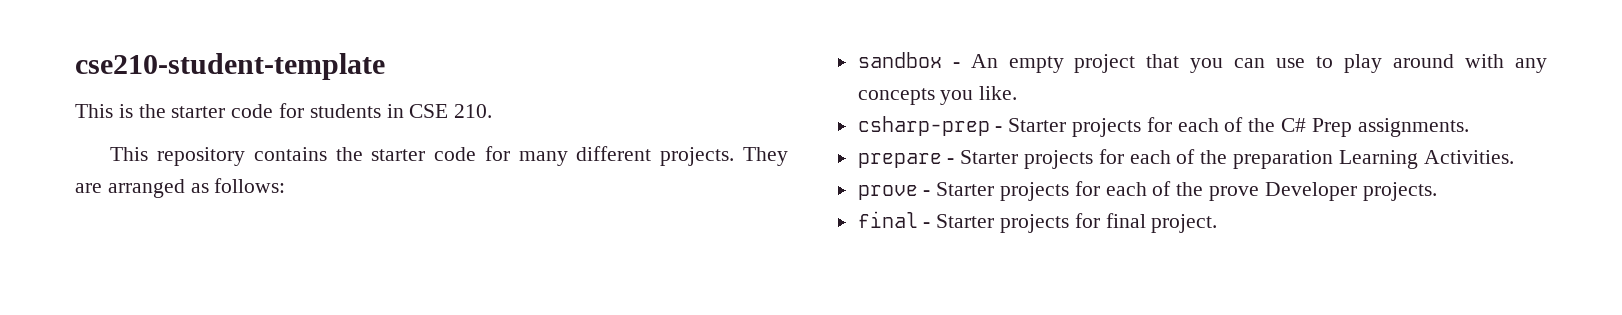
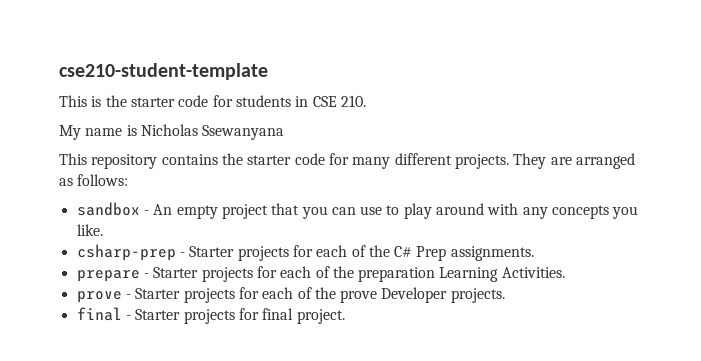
(493, 111) none -> [59,124,285,140] // My name is Nicholas Ssewanyana

